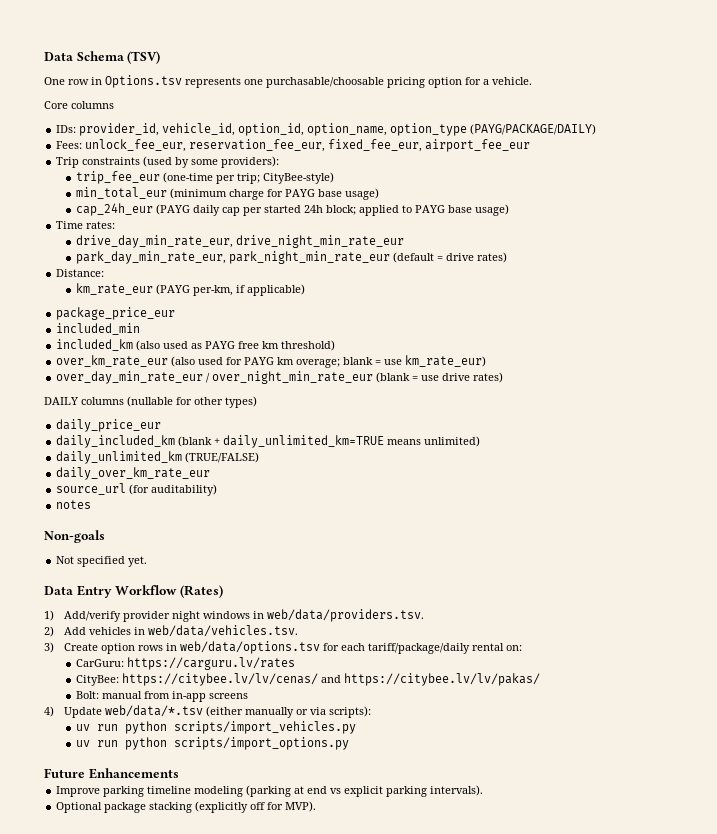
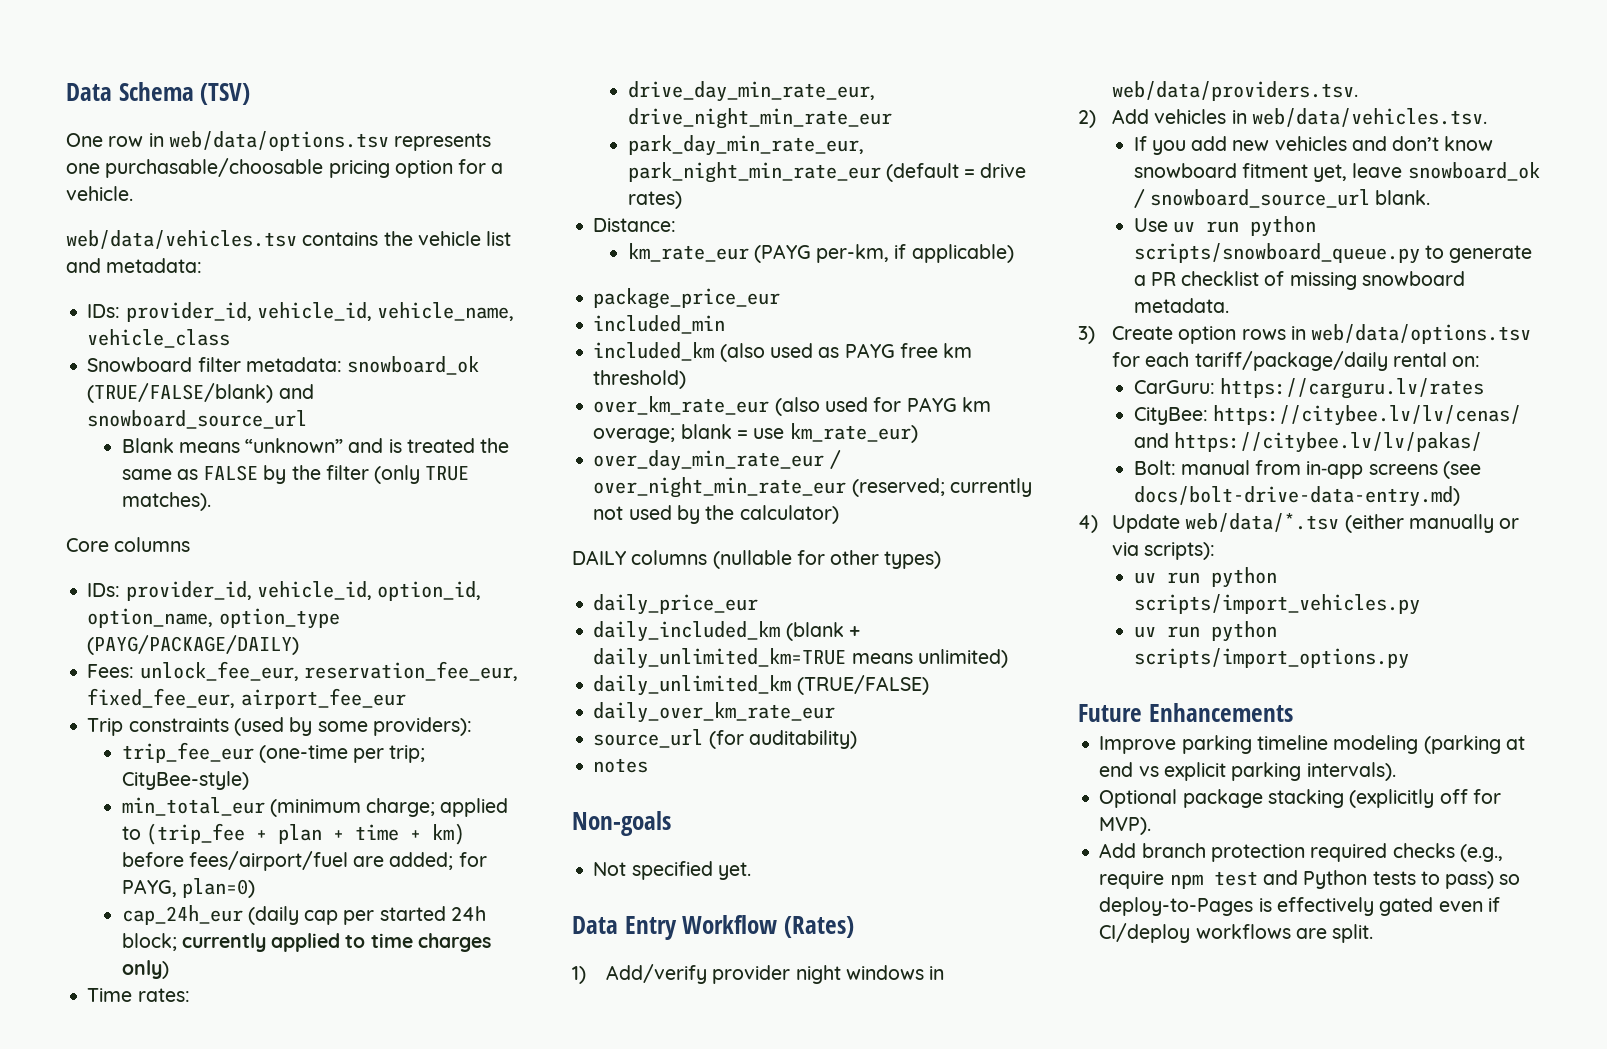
[105,75,182,88] Options.tsv -> [168,131,389,151] web/data/options.tsv
(532, 81) none -> [66,230,512,249] [66,258,203,273] [87,302,515,322] [87,329,231,348] [87,356,480,375] [87,383,314,403] [87,410,308,429] [121,438,510,453] [121,465,470,484] [121,492,211,511] // web/data/vehicles.tsv contains the vehicle list and metadata: // IDs: provider_id, vehicle_id, vehicle_name, vehicle_class // Snowboard filter metadata: snowboard_ok (TRUE/FALSE/blank) and snowboard_source_url // Blank means “unknown” and is treated the same as FALSE by the filter (only TRUE matches).
[228,188,379,200] charge for PAYG base usage) -> [366,798,509,817] [121,823,465,845] [121,851,487,871] [121,878,255,898] charge; applied to (trip_fee + plan + time + km) before fees/airport/fuel are added; for PAYG, plan=0)
[155,204,220,216] (PAYG daily -> [247,906,299,925] (daily
[358,204,509,216] applied to PAYG base usage) -> [181,933,491,952] [121,960,169,979] currently applied to time charges only)
[376,372,504,383] (blank = use drive rates) -> [851,478,1032,497] [593,505,839,524] (reserved; currently not used by the calculator)
(298, 631) none -> [1133,136,1494,155] [1133,162,1540,182] [1133,189,1431,208] [1133,216,1316,237] [1133,243,1533,264] [1133,271,1465,290] [1133,298,1229,313] // If you add new vehicles and don’t know snowboard fitment yet, leave snowboard_ok / snowboard_source_url blank. // Use uv run python scripts/snowboard_queue.py to generate a PR checklist of missing snowboard metadata.
(248, 696) none -> [1442,461,1481,479] [1133,486,1460,507] (see docs/bolt-drive-data-entry.md)
(317, 806) none -> [1099,843,1503,862] [1099,870,1521,889] [1099,897,1500,916] [1099,923,1374,943] // Add branch protection required checks (e.g., require npm test and Python tests to pass) so deploy-to-Pages is effectively gated even if CI/deploy workflows are split.

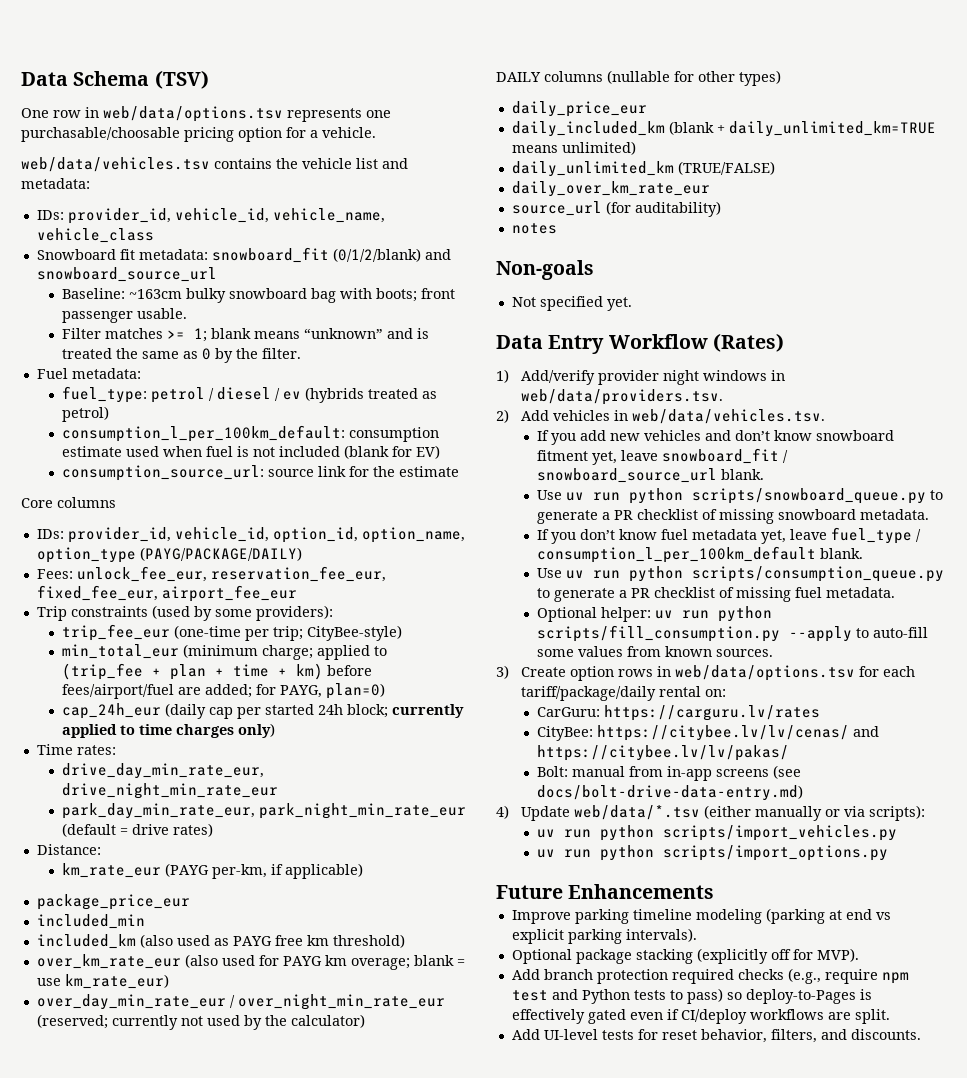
[197,356,480,375] [87,383,314,403] [87,410,308,429] [121,438,174,453] filter metadata: snowboard_ok (TRUE/FALSE/blank) and snowboard_source_url // Blank -> [119,247,451,263] [36,267,217,282] [61,288,455,303] [61,308,187,323] [61,328,251,342] fit metadata: snowboard_fit (0/1/2/blank) and snowboard_source_url // Baseline: ~163cm bulky snowboard bag with boots; front passenger usable. // Filter matches >= 1; blank
[203,465,470,484] [121,492,211,511] FALSE by the filter (only TRUE matches). -> [201,348,301,363] [36,368,141,379] [61,386,437,403] [61,406,109,422] [61,425,439,442] [61,445,440,459] [61,465,459,481] 0 by the filter. // Fuel metadata: // fuel_type: petrol / diesel / ev (hybrids treated as petrol) // consumption_l_per_100km_default: consumption estimate used when fuel is not included (blank for EV) // consumption_source_url: source link for the estimate
[1407,162,1540,181] snowboard_ok -> [661,448,779,464] snowboard_fit
(1229, 305) none -> [536,527,921,544] [536,546,863,563] [536,566,944,582] [536,587,895,602] [536,606,772,622] [536,625,928,642] [536,646,773,657] // If you don’t know fuel metadata yet, leave fuel_type / consumption_l_per_100km_default blank. // Use uv run python scripts/consumption_queue.py to generate a PR checklist of missing fuel metadata. // Optional helper: uv run python scripts/fill_consumption.py --apply to auto-fill some values from known sources.
(1374, 933) none -> [511,1029,921,1043] // Add UI-level tests for reset behavior, filters, and discounts.

